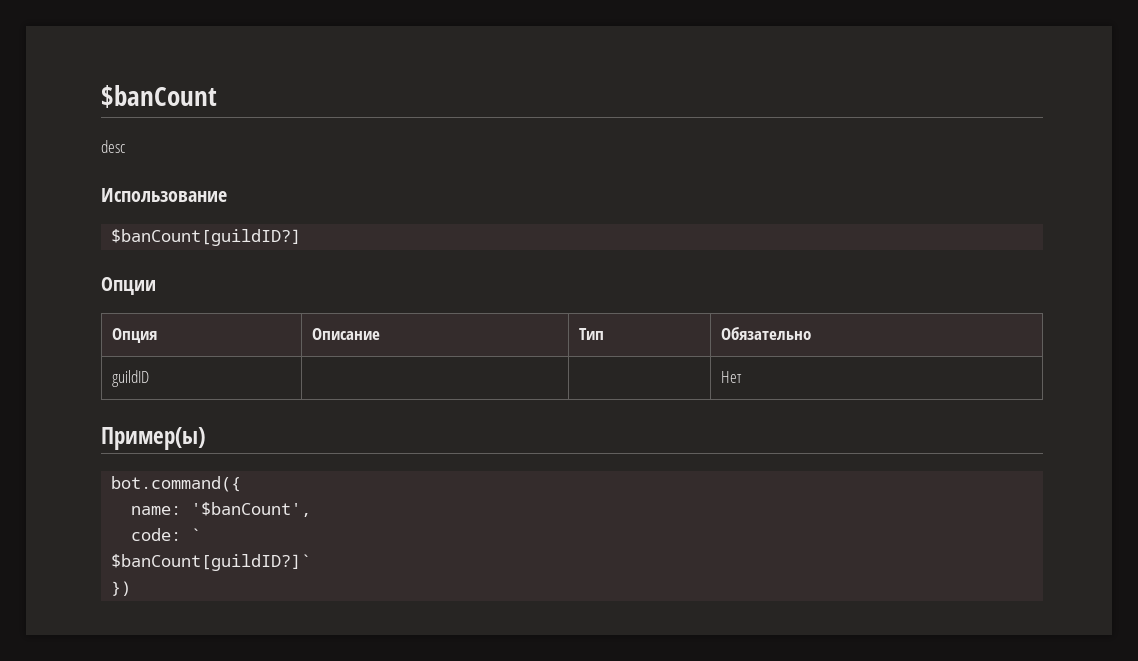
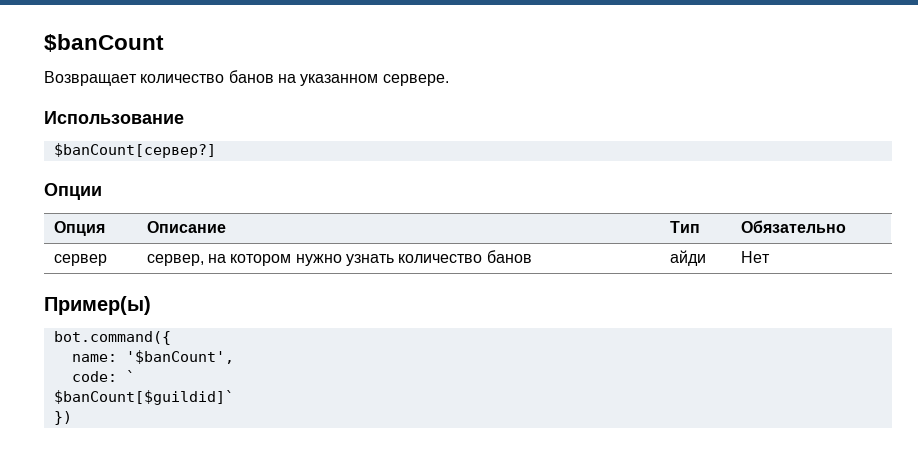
[101,140,125,153] desc -> [44,70,449,86] Возвращает количество банов на указанном сервере.
[111,229,302,246] $banCount[guildID?] -> [53,143,216,158] $banCount[сервер?]
[112,370,150,387] guildID | | -> [53,254,107,266] [146,250,532,266] [669,250,706,266] сервер | сервер, на котором нужно узнать количество банов | айди
[111,554,312,571] $banCount[guildID?]` -> [53,390,234,405] $banCount[$guildid]`

